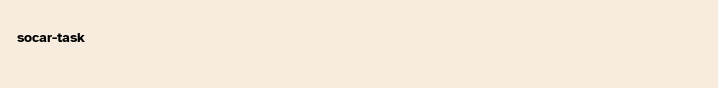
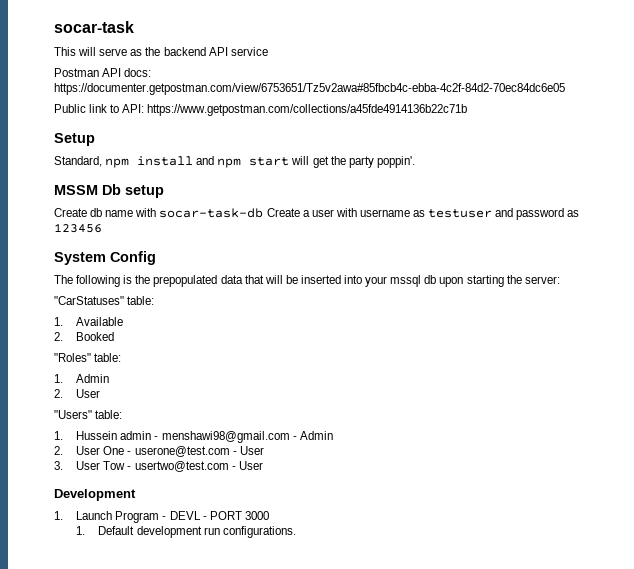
(85, 37) none -> [54,47,268,56] [54,68,152,77] [54,83,565,95] [54,104,468,116] [54,133,95,146] [54,156,415,168] [54,184,164,198] [54,208,580,220] [54,223,102,233] [54,251,156,265] [54,275,560,287] [54,296,155,305] [54,317,124,326] [54,332,115,341] [54,353,122,362] [54,374,110,383] [54,389,101,398] [54,410,123,419] [54,431,333,443] [54,446,264,457] [54,461,263,472] [54,489,136,501] [54,511,269,523] [76,526,296,538] // This will serve as the backend API service // Postman API docs: https://documenter.getpostman.com/view/6753651/Tz5v2awa#85fbcb4c-ebba-4c2f-84d2-70ec84dc6e05 // Public link to API: https://www.getpostman.com/collections/a45fde4914136b22c71b // Setup // Standard, npm install and npm start will get the party poppin'. // MSSM Db setup // Create db name with socar-task-db Create a user with username as testuser and password as 123456 // System Config // The following is the prepopulated data that will be inserted into your mssql db upon starting the server: // "CarStatuses" table: // 1. Available // 2. Booked // "Roles" table: // 1. Admin // 2. User // "Users" table: // 1. Hussein admin - menshawi98@gmail.com - Admin // 2. User One - userone@test.com - User // 3. User Tow - usertwo@test.com - User // Development // 1. Launch Program - DEVL - PORT 3000 // 1. Default development run configurations.

